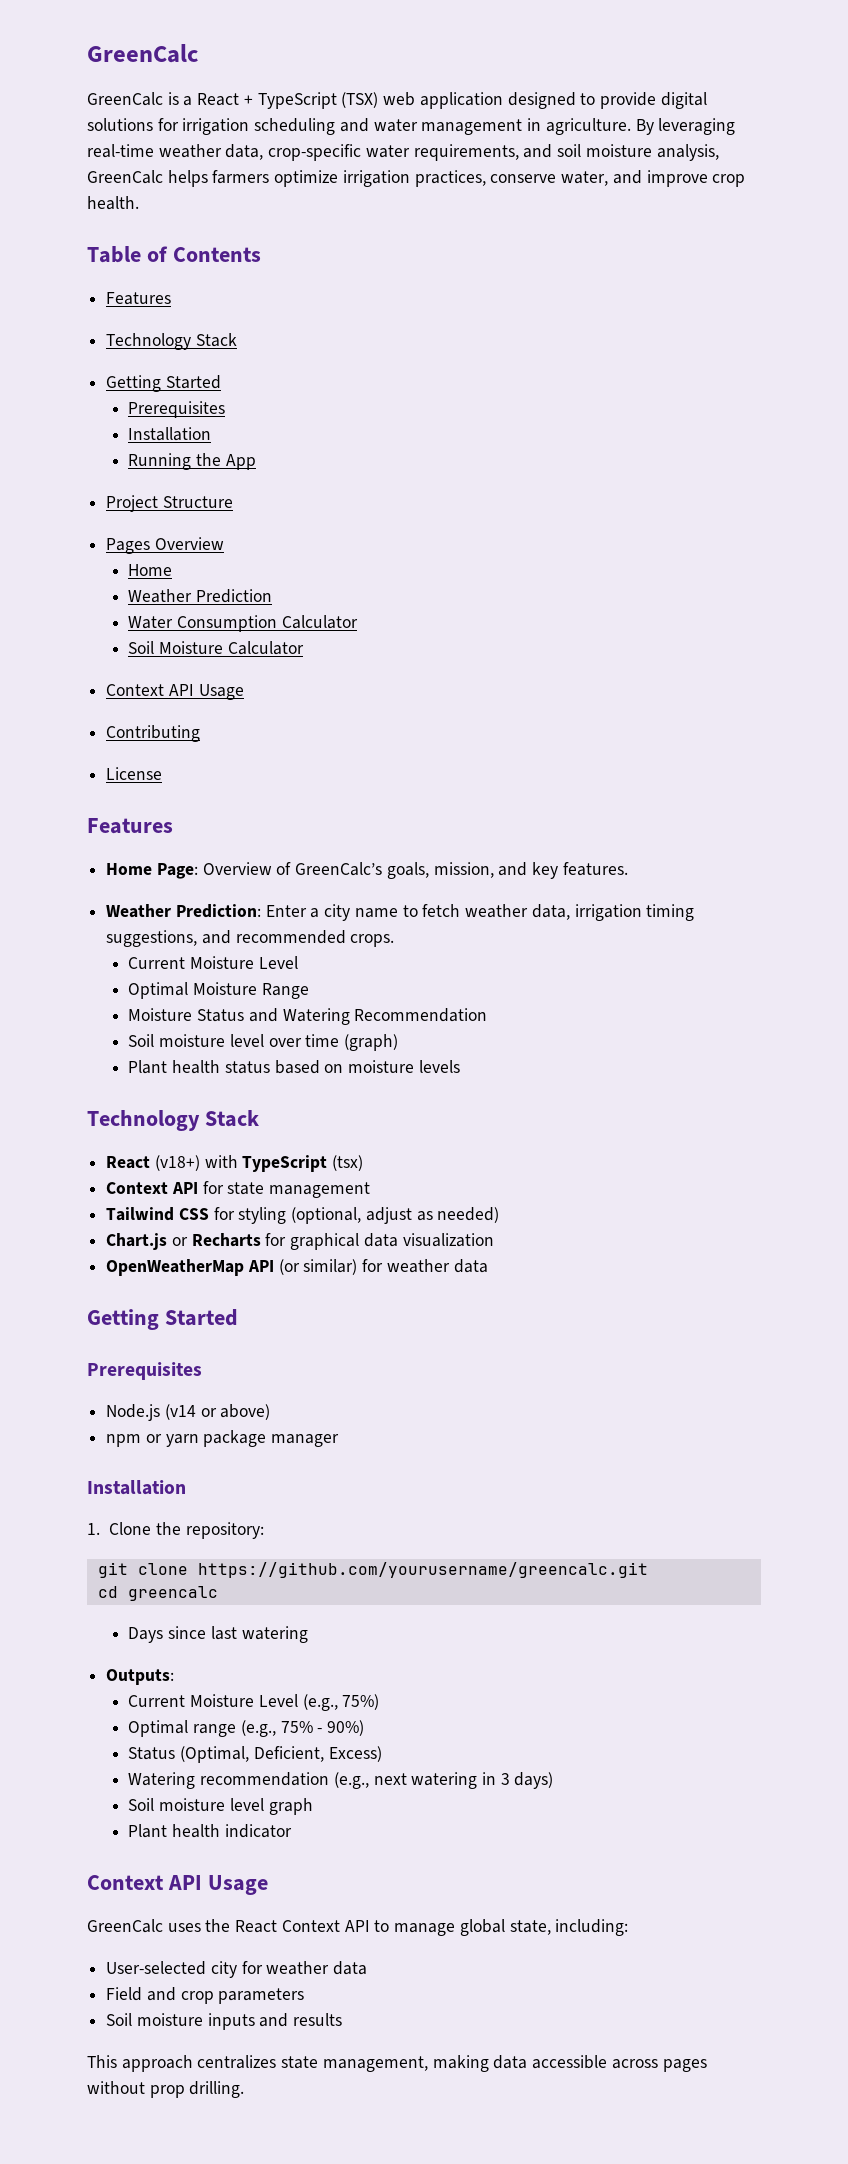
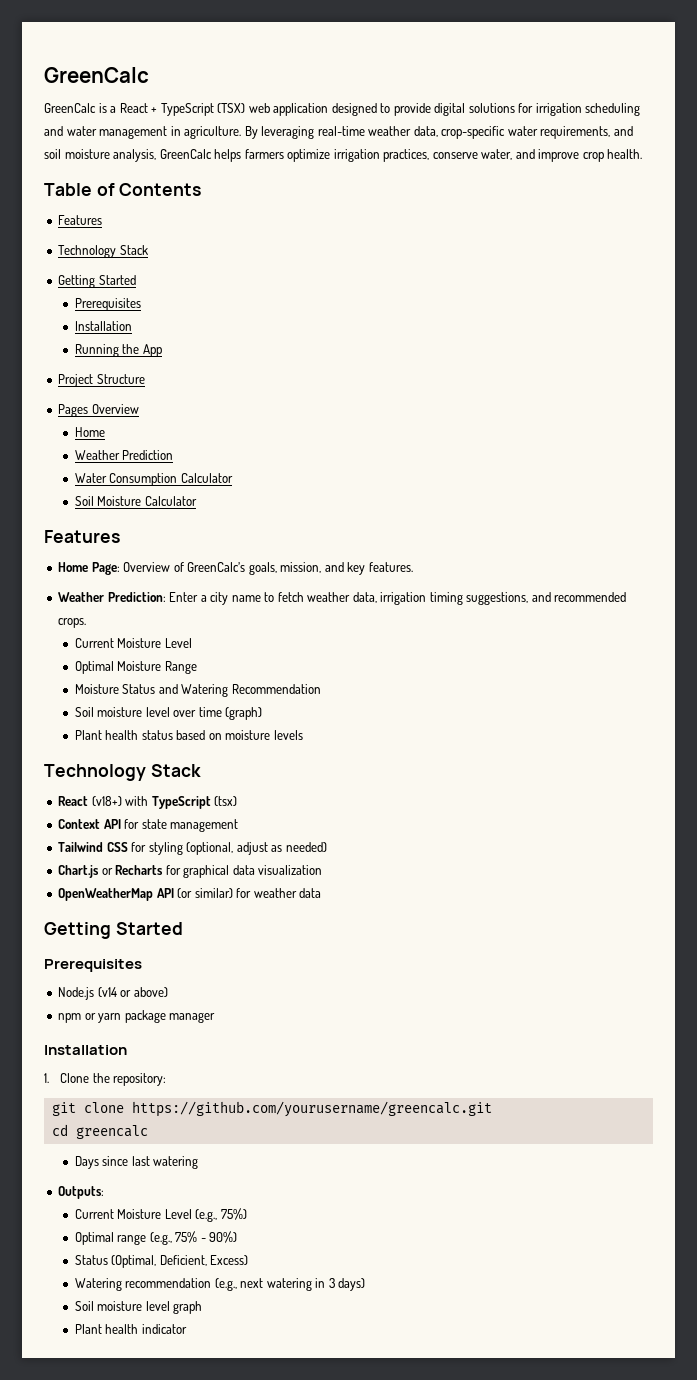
[106,684,244,700] [106,725,201,742] [106,767,163,780] // Context API Usage // Contributing // License -> (197, 501) none
[87,1875,268,1895] [87,1919,629,1936] [106,1961,368,1978] [106,1987,305,2004] [106,2013,343,2030] [87,2055,707,2072] [87,2081,245,2098] // Context API Usage // GreenCalc uses the React Context API to manage global state, including: // User-selected city for weather data // Field and crop parameters // Soil moisture inputs and results // This approach centralizes state management, making data accessible across pages without prop drilling. -> (187, 1329) none

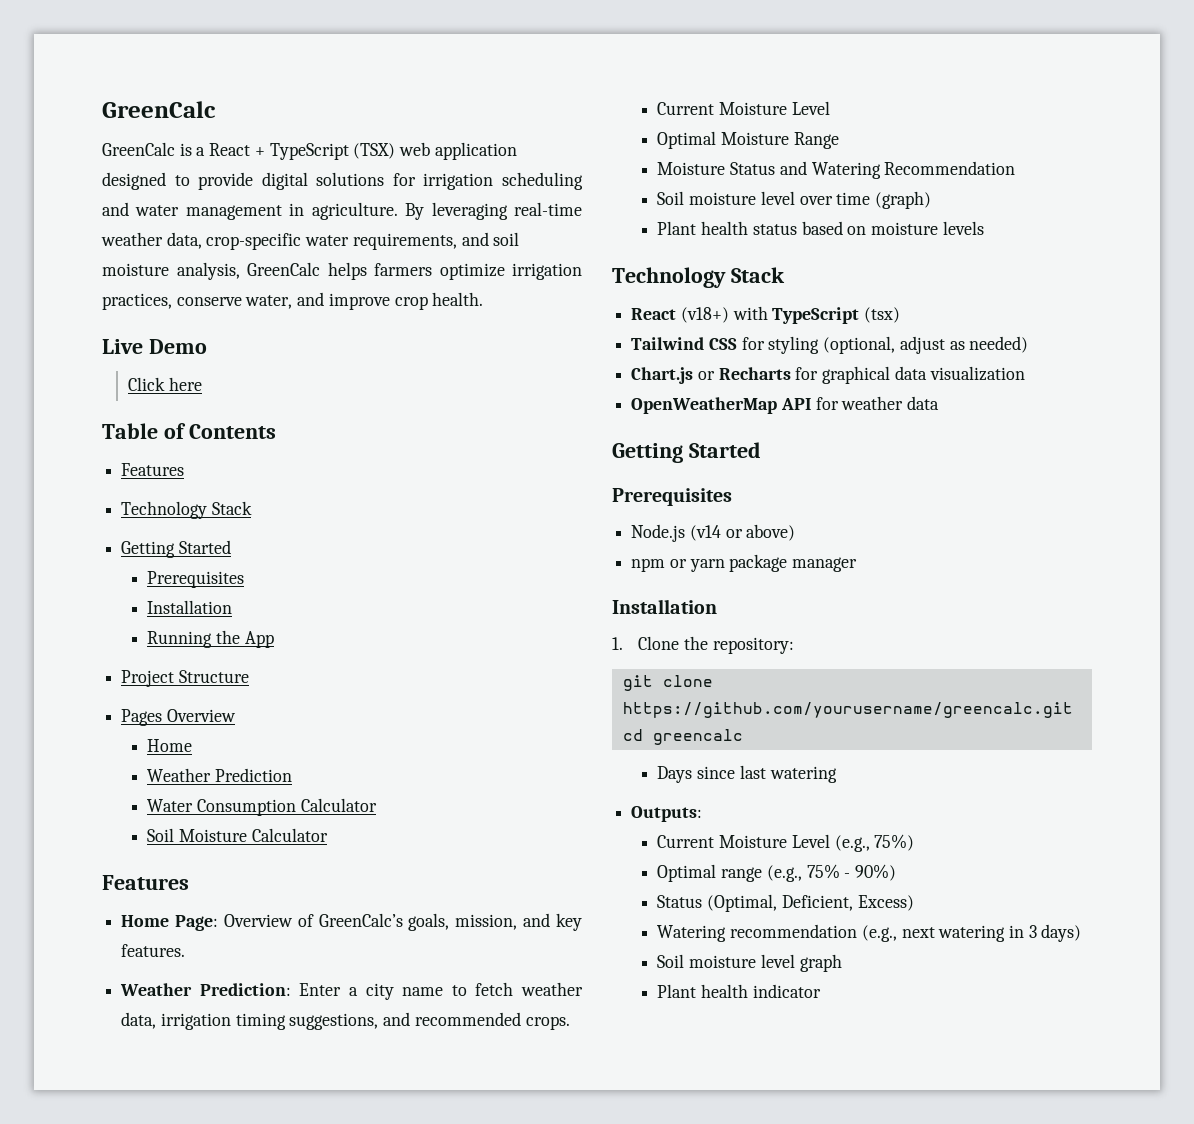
(643, 154) none -> [102,339,207,354] [128,377,202,391] // Live Demo // Click here
[58,819,239,832] // Context API for state management -> (901, 315) none
[177,888,233,898] (or similar) -> (811, 404) none

